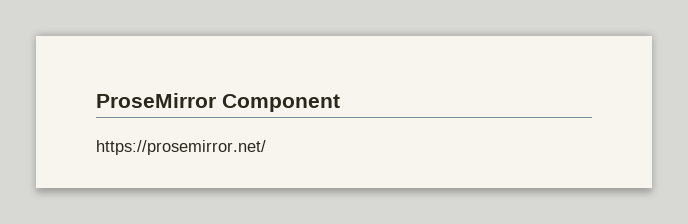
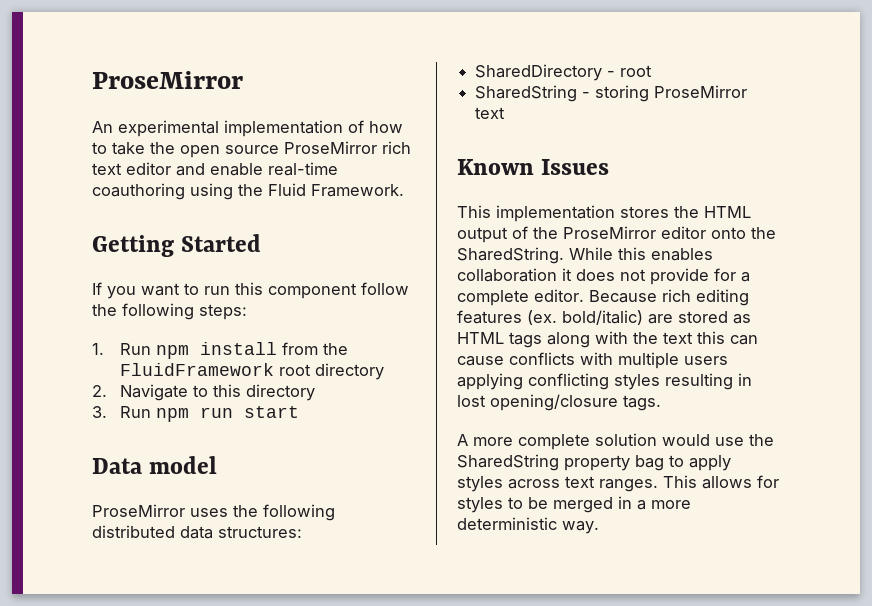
[96,93,340,112] [96,140,266,155] ProseMirror Component // https://prosemirror.net/ -> [92,71,243,89] [92,120,403,137] [92,141,411,158] [92,162,338,176] [92,183,404,200] [92,234,262,257] [92,282,409,299] [92,303,247,320] [92,342,349,359] [120,363,385,380] [92,384,316,401] [92,406,300,422] [92,456,218,474] [92,504,335,521] [92,525,302,539] [475,64,653,81] [475,85,748,102] [475,107,506,119] [457,159,610,175] [457,205,751,222] [457,226,776,243] [457,247,713,264] [457,268,750,285] [457,289,749,306] [457,310,751,325] [457,331,758,348] [457,352,728,369] [457,373,752,390] [457,394,661,411] [457,433,774,450] [457,454,731,471] [457,475,779,492] [457,496,691,513] [457,517,599,534] ProseMirror // An experimental implementation of how to take the open source ProseMirror rich text editor and enable real-time coauthoring using the Fluid Framework. // Getting Started // If you want to run this component follow the following steps: // 1. Run npm install from the FluidFramework root directory // 2. Navigate to this directory // 3. Run npm run start // Data model // ProseMirror uses the following distributed data structures: // SharedDirectory - root // SharedString - storing ProseMirror text // Known Issues // This implementation stores the HTML output of the ProseMirror editor onto the SharedString. While this enables collaboration it does not provide for a complete editor. Because rich editing features (ex. bold/italic) are stored as HTML tags along with the text this can cause conflicts with multiple users applying conflicting styles resulting in lost opening/closure tags. // A more complete solution would use the SharedString property bag to apply styles across text ranges. This allows for styles to be merged in a more deterministic way.

